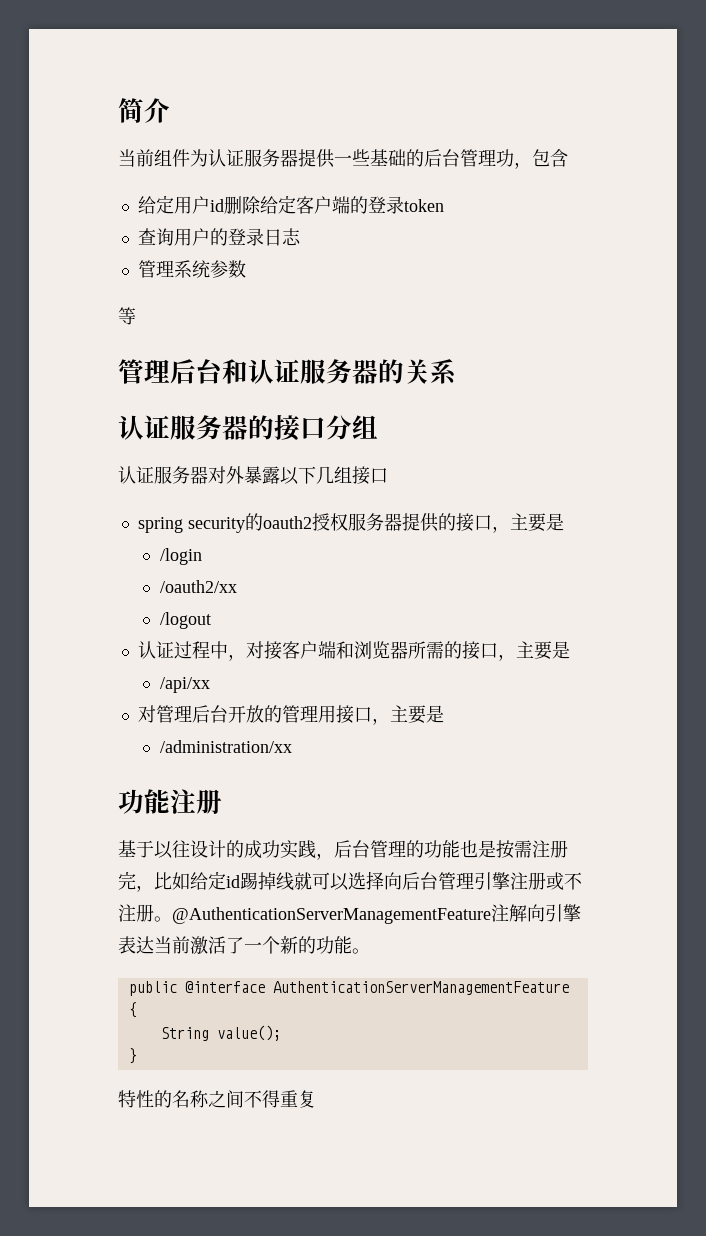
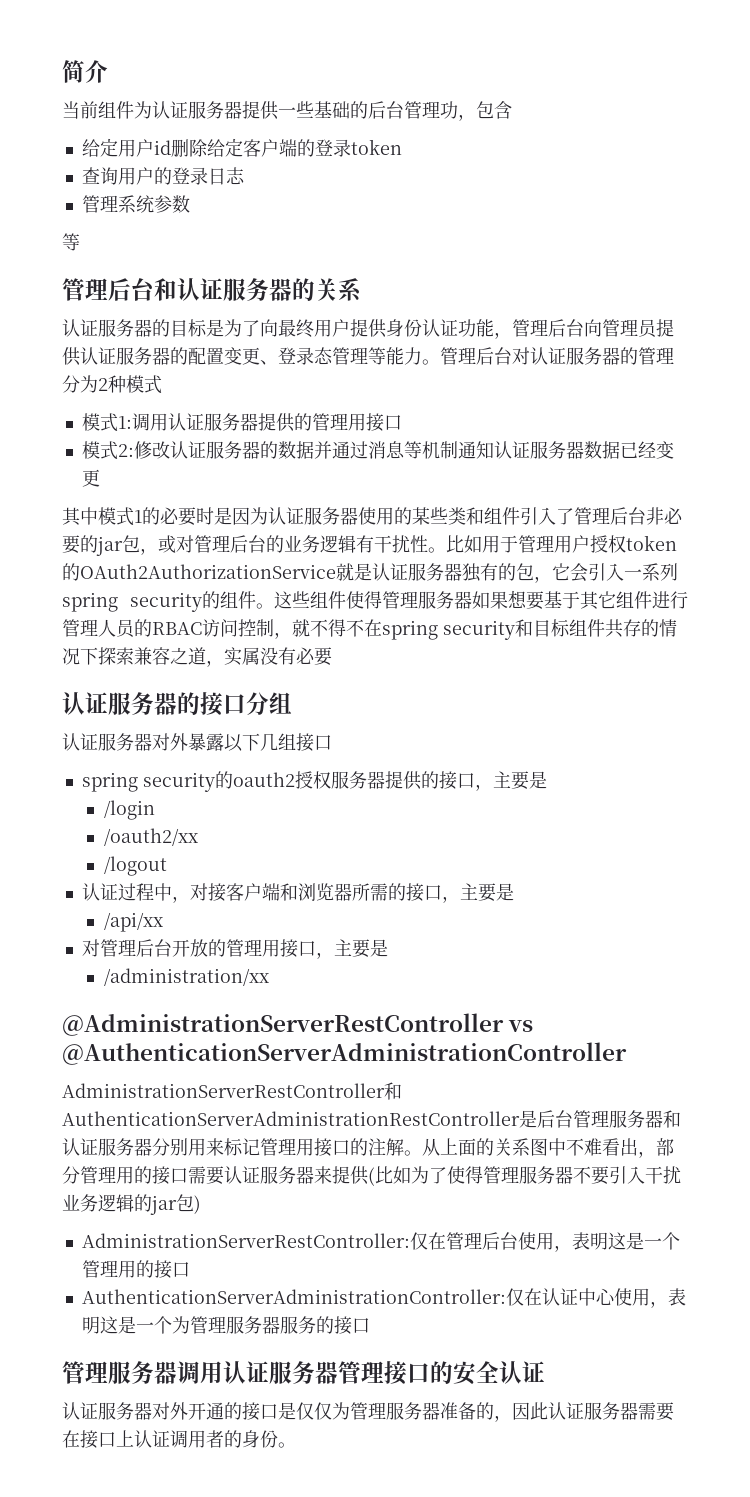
(456, 372) none -> [62,319,674,339] [62,347,674,366] [62,375,162,394] [81,413,402,432] [81,441,674,460] [81,469,100,487] [62,507,683,526] [62,535,677,556] [62,563,678,583] [62,590,688,612] [62,619,677,640] [62,647,332,667] // 认证服务器的目标是为了向最终用户提供身份认证功能，管理后台向管理员提供认证服务器的配置变更、登录态管理等能力。管理后台对认证服务器的管理分为2种模式 // 模式1:调用认证服务器提供的管理用接口 // 模式2:修改认证服务器的数据并通过消息等机制通知认证服务器数据已经变更 // 其中模式1的必要时是因为认证服务器使用的某些类和组件引入了管理后台非必要的jar包，或对管理后台的业务逻辑有干扰性。比如用于管理用户授权token的OAuth2AuthorizationService就是认证服务器独有的包，它会引入一系列spring security的组件。这些组件使得管理服务器如果想要基于其它组件进行管理人员的RBAC访问控制，就不得不在spring security和目标组件共存的情况下探索兼容之道，实属没有必要
[118,789,222,814] [118,840,568,860] [118,871,582,892] [118,904,581,924] [118,936,370,955] [128,981,569,996] [128,1002,137,1018] [160,1025,281,1041] [128,1048,137,1064] [118,1090,316,1108] 功能注册 // 基于以往设计的成功实践，后台管理的功能也是按需注册完，比如给定id踢掉线就可以选择向后台管理引擎注册或不注册。@AuthenticationServerManagementFeature注解向引擎表达当前激活了一个新的功能。 // public @interface AuthenticationServerManagementFeature { // String value(); // } // 特性的名称之间不得重复 -> [62,1013,534,1036] [62,1042,627,1065] [62,1082,402,1100] [62,1110,681,1128] [62,1138,674,1158] [62,1166,681,1186] [62,1194,201,1215] [81,1232,680,1252] [81,1260,190,1279] [81,1288,686,1308] [81,1316,370,1335] [62,1361,545,1385] [62,1402,674,1422] [62,1430,296,1449] @AdministrationServerRestController vs @AuthenticationServerAdministrationController // AdministrationServerRestController和AuthenticationServerAdministrationRestController是后台管理服务器和认证服务器分别用来标记管理用接口的注解。从上面的关系图中不难看出，部分管理用的接口需要认证服务器来提供(比如为了使得管理服务器不要引入干扰业务逻辑的jar包) // AdministrationServerRestController:仅在管理后台使用，表明这是一个管理用的接口 // AuthenticationServerAdministrationController:仅在认证中心使用，表明这是一个为管理服务器服务的接口 // 管理服务器调用认证服务器管理接口的安全认证 // 认证服务器对外开通的接口是仅仅为管理服务器准备的，因此认证服务器需要在接口上认证调用者的身份。

